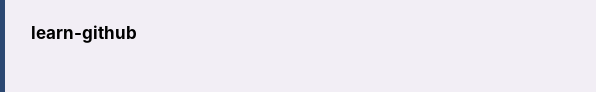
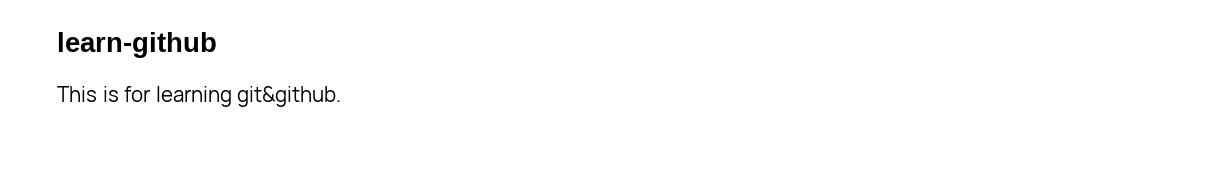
(137, 34) none -> [57,86,342,107] // This is for learning git&github.

